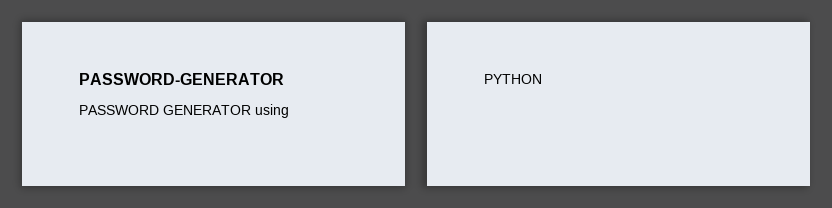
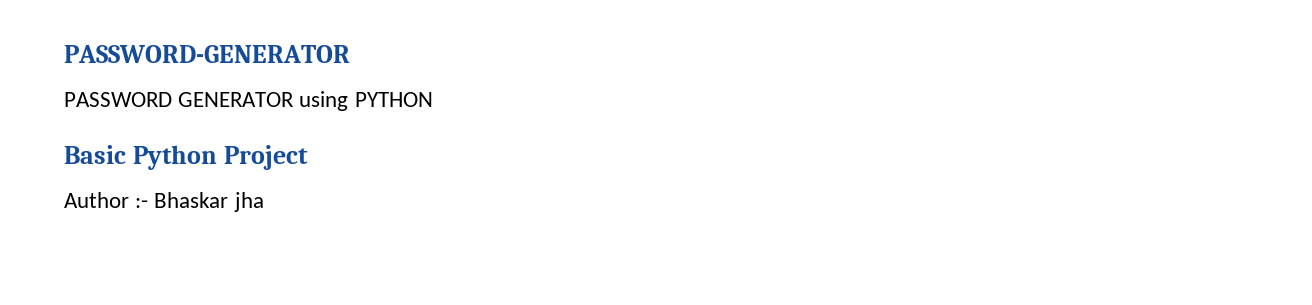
(542, 79) none -> [64,145,308,170] [64,192,264,212] // Basic Python Project // Author :- Bhaskar jha

